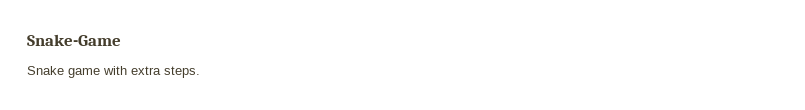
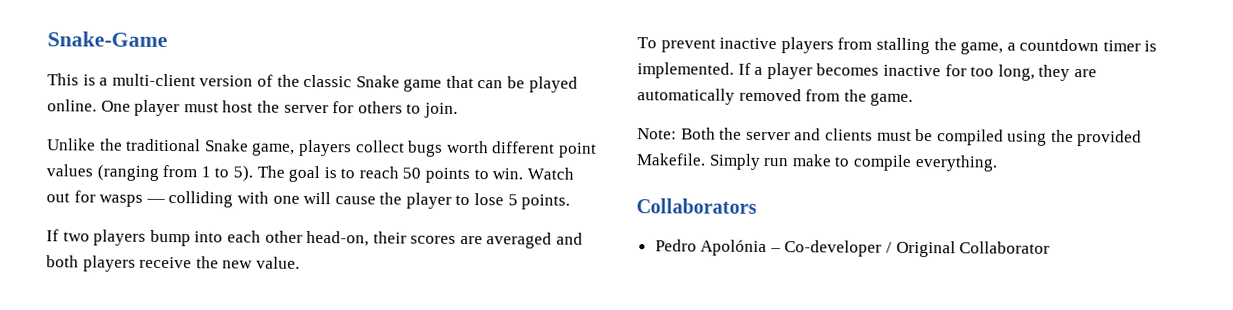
[27,66,200,78] Snake game with extra steps. -> [47,73,578,93] [47,99,458,118] [47,138,597,158] [46,164,574,184] [46,190,571,210] [46,229,584,249] [46,255,300,272] [637,37,1158,55] [637,62,1097,82] [637,88,914,106] [637,127,1143,147] [636,153,998,172] [636,198,757,214] [654,239,1051,258] This is a multi-client version of the classic Snake game that can be played online. One player must host the server for others to join. // Unlike the traditional Snake game, players collect bugs worth different point values (ranging from 1 to 5). The goal is to reach 50 points to win. Watch out for wasps — colliding with one will cause the player to lose 5 points. // If two players bump into each other head-on, their scores are averaged and both players receive the new value. // To prevent inactive players from stalling the game, a countdown timer is implemented. If a player becomes inactive for too long, they are automatically removed from the game. // Note: Both the server and clients must be compiled using the provided Makefile. Simply run make to compile everything. // Collaborators // Pedro Apolónia – Co-developer / Original Collaborator

